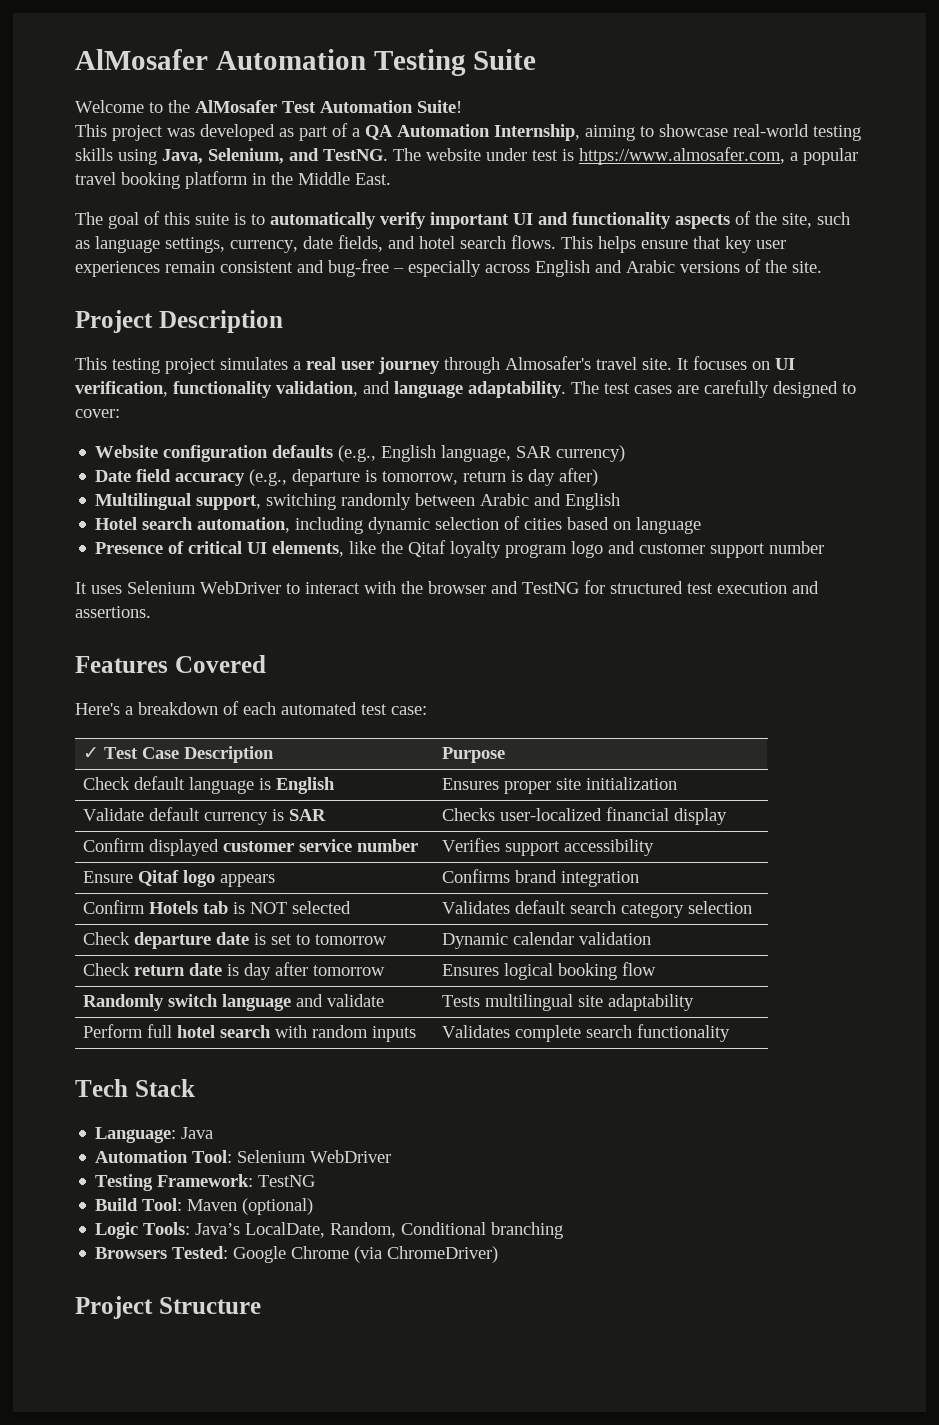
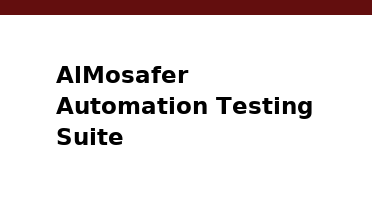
[75,100,462,113] [75,123,861,141] [75,147,858,165] [75,171,391,189] [75,211,850,229] [75,235,786,253] [75,259,822,277] [75,310,283,333] [75,356,795,374] [75,380,856,398] [75,409,120,418] [95,445,626,462] [95,468,599,486] [95,493,621,510] [95,516,702,534] [95,540,825,558] [75,580,819,594] [75,606,151,618] [75,655,266,673] [75,701,427,715] [83,746,275,763] [442,747,506,763] [83,776,336,794] [442,777,678,794] [83,807,327,825] [442,807,728,825] [83,838,419,856] [442,838,655,856] [83,870,276,887] [442,869,640,887] [83,900,352,914] [442,900,753,918] [83,932,388,949] [442,932,652,949] [83,962,386,980] [442,962,657,980] [83,994,385,1011] [442,994,695,1011] [83,1024,417,1042] [442,1024,731,1042] [75,1079,195,1097] [95,1127,214,1143] [95,1150,392,1163] [95,1174,316,1191] [95,1198,314,1215] [95,1222,564,1239] [95,1246,499,1263] [75,1296,261,1319] // Welcome to the AlMosafer Test Automation Suite! // This project was developed as part of a QA Automation Internship, aiming to showcase real-world testing skills using Java, Selenium, and TestNG. The website under test is https://www.almosafer.com, a popular travel booking platform in the Middle East. // The goal of this suite is to automatically verify important UI and functionality aspects of the site, such as language settings, currency, date fields, and hotel search flows. This helps ensure that key user experiences remain consistent and bug-free – especially across English and Arabic versions of the site. // Project Description // This testing project simulates a real user journey through Almosafer's travel site. It focuses on UI verification, functionality validation, and language adaptability. The test cases are carefully designed to cover: // Website configuration defaults (e.g., English language, SAR currency) // Date field accuracy (e.g., departure is tomorrow, return is day after) // Multilingual support, switching randomly between Arabic and English // Hotel search automation, including dynamic selection of cities based on language // Presence of critical UI elements, like the Qitaf loyalty program logo and customer support number // It uses Selenium WebDriver to interact with the browser and TestNG for structured test execution and assertions. // Features Covered // Here's a breakdown of each automated test case: // ✓ Test Case Description | Purpose // Check default language is English | Ensures proper site initialization // Validate default currency is SAR | Checks user-localized financial display // Confirm displayed customer service number | Verifies support accessibility // Ensure Qitaf logo appears | Confirms brand integration // Confirm Hotels tab is NOT selected | Validates default search category selection // Check departure date is set to tomorrow | Dynamic calendar validation // Check return date is day after tomorrow | Ensures logical booking flow // Randomly switch language and validate | Tests multilingual site adaptability // Perform full hotel search with random inputs | Validates complete search functionality // Tech Stack // Language: Java // Automation Tool: Selenium WebDriver // Testing Framework: TestNG // Build Tool: Maven (optional) // Logic Tools: Java’s LocalDate, Random, Conditional branching // Browsers Tested: Google Chrome (via ChromeDriver) // Project Structure -> (124, 136) none

